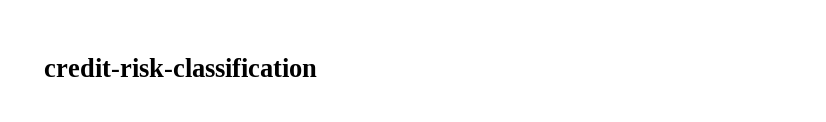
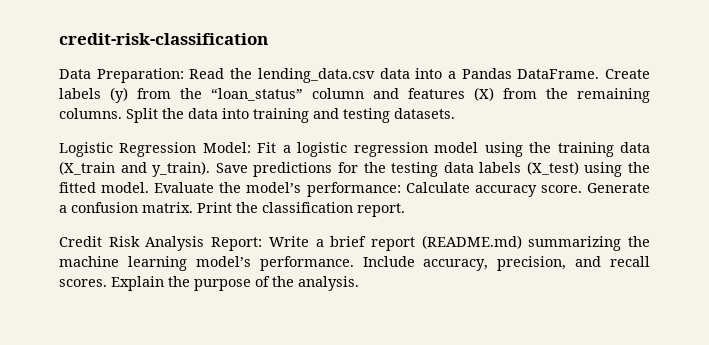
(317, 67) none -> [59,68,650,83] [59,87,650,103] [59,108,455,123] [59,142,650,157] [59,161,650,177] [59,182,650,197] [59,202,405,217] [59,235,650,251] [59,256,650,271] [59,276,359,291] // Data Preparation: Read the lending_data.csv data into a Pandas DataFrame. Create labels (y) from the “loan_status” column and features (X) from the remaining columns. Split the data into training and testing datasets. // Logistic Regression Model: Fit a logistic regression model using the training data (X_train and y_train). Save predictions for the testing data labels (X_test) using the fitted model. Evaluate the model’s performance: Calculate accuracy score. Generate a confusion matrix. Print the classification report. // Credit Risk Analysis Report: Write a brief report (README.md) summarizing the machine learning model’s performance. Include accuracy, precision, and recall scores. Explain the purpose of the analysis.

